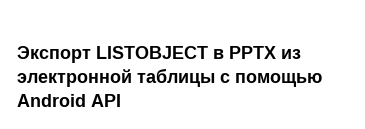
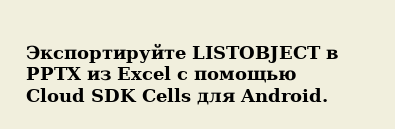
[17,46,91,63] Экспорт -> [26,43,186,63] Экспортируйте
[17,68,322,87] [17,94,121,107] электронной таблицы с помощью Android API -> [117,66,296,83] [26,88,328,105] Excel с помощью Cloud SDK Cells для Android.

